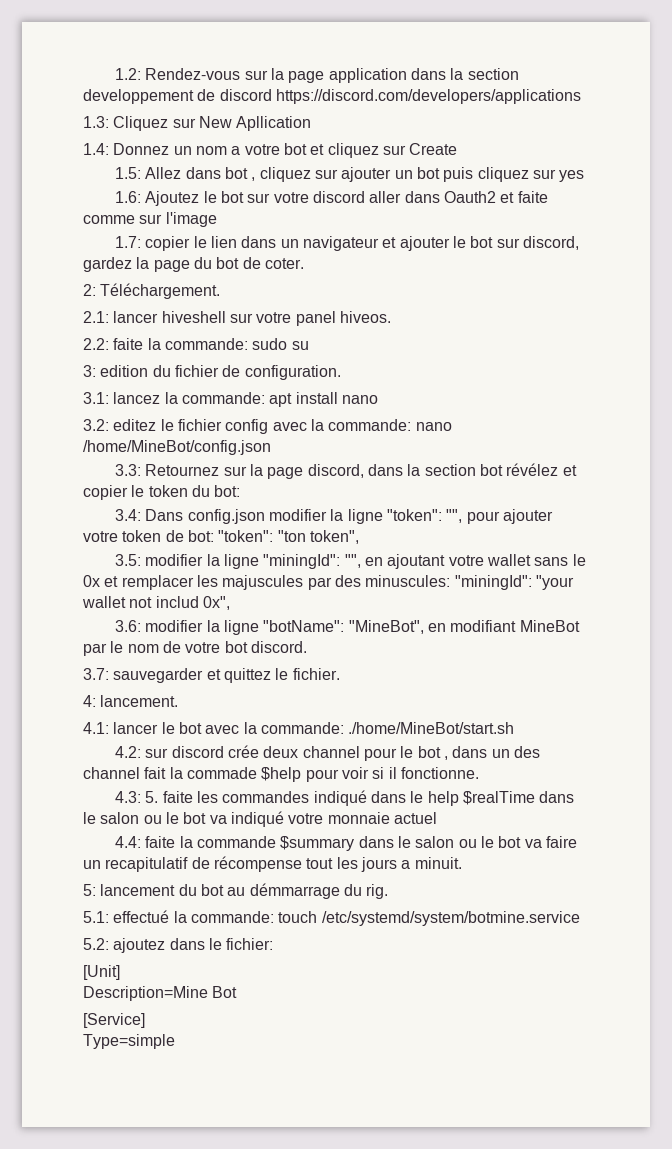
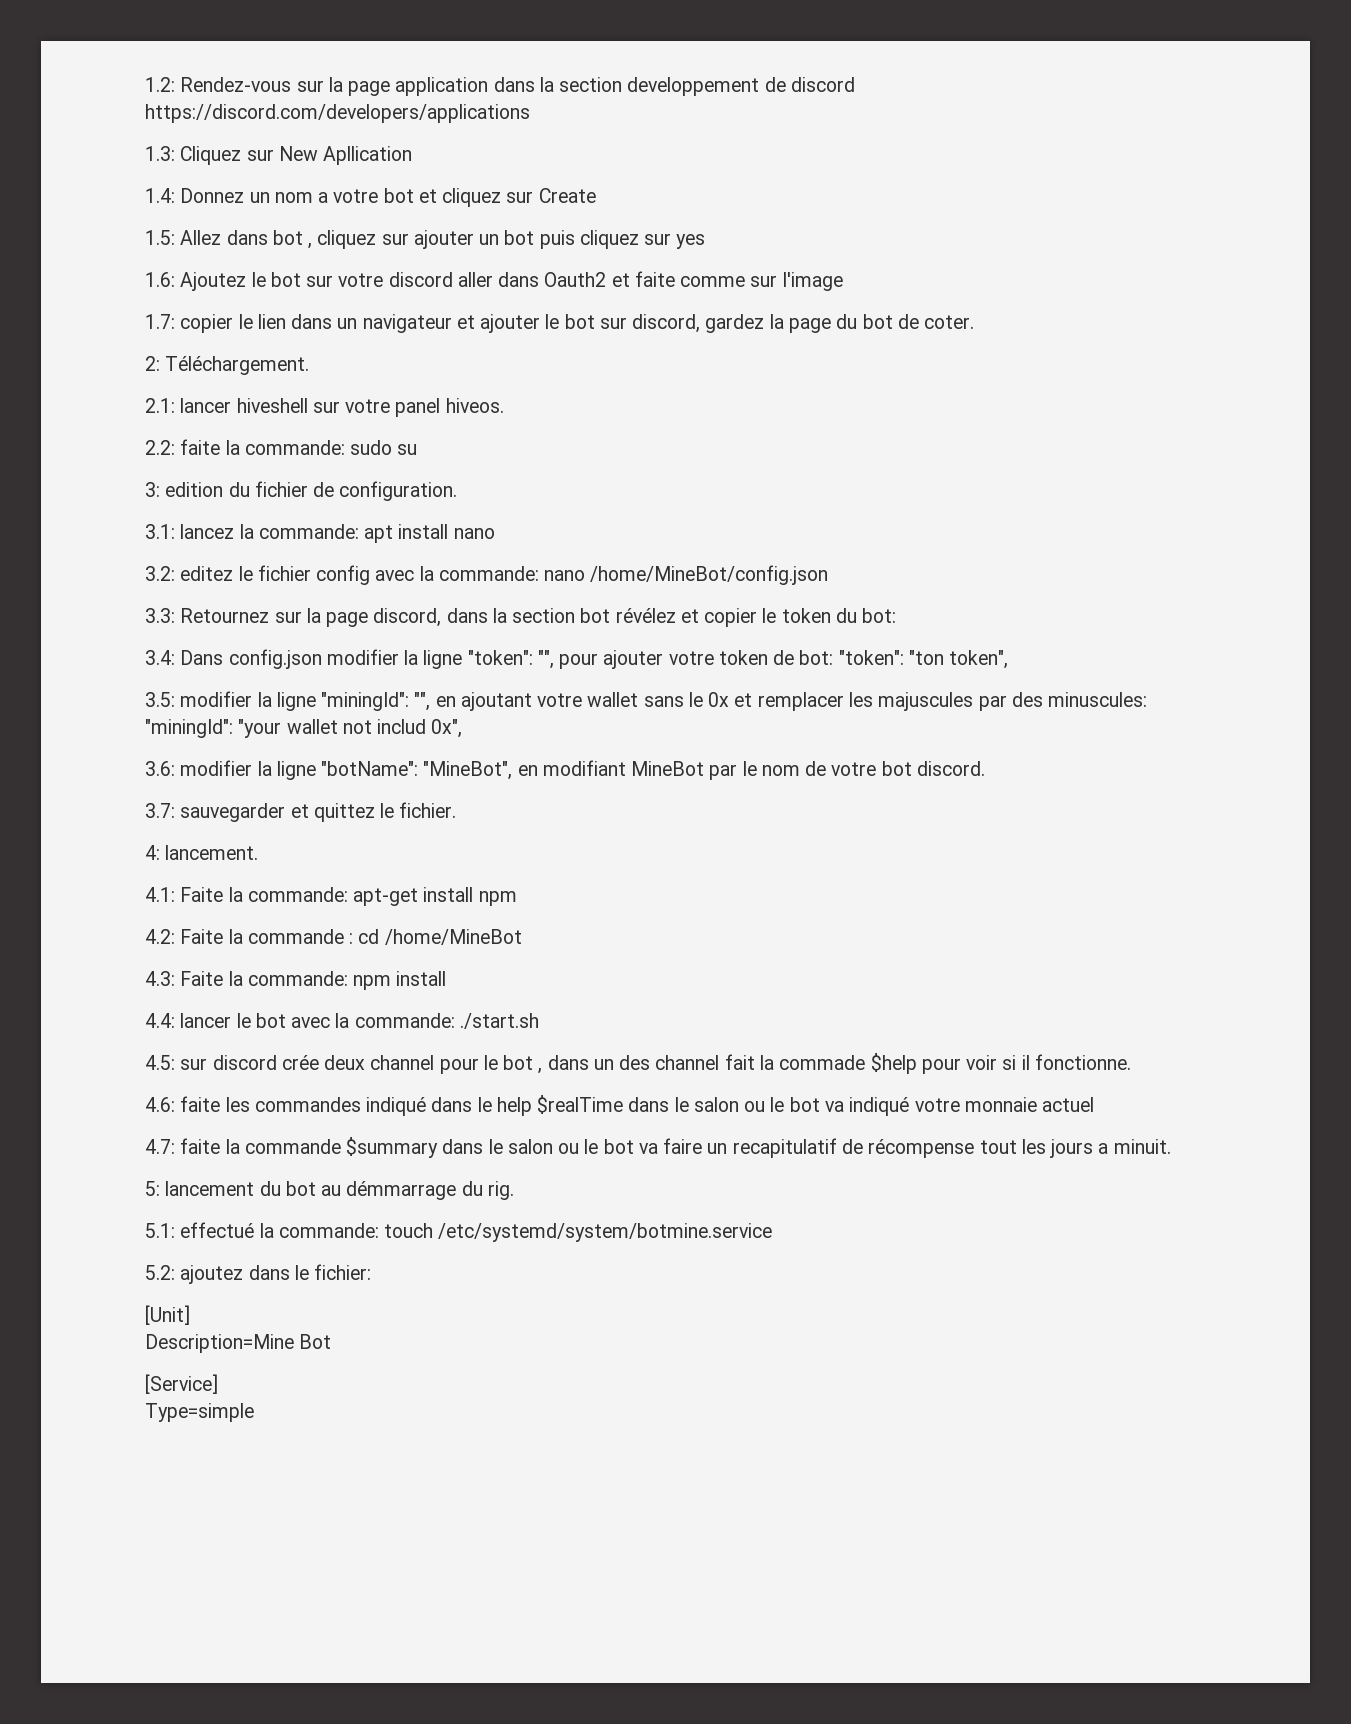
(109, 728) none -> [180,887,517,906] [145,929,522,945] [145,971,447,990] [145,1013,175,1028] Faite la commande: apt-get install npm // 4.2: Faite la commande : cd /home/MineBot // 4.3: Faite la commande: npm install // 4.4:
[348,722,515,734] [115,746,142,758] ./home/MineBot/start.sh // 4.2: -> [459,1013,539,1029] [145,1055,175,1070] ./start.sh // 4.5:
[115,791,159,803] 4.3: 5. -> [145,1097,175,1112] 4.6:
[115,836,142,848] 4.4: -> [145,1139,175,1154] 4.7:

